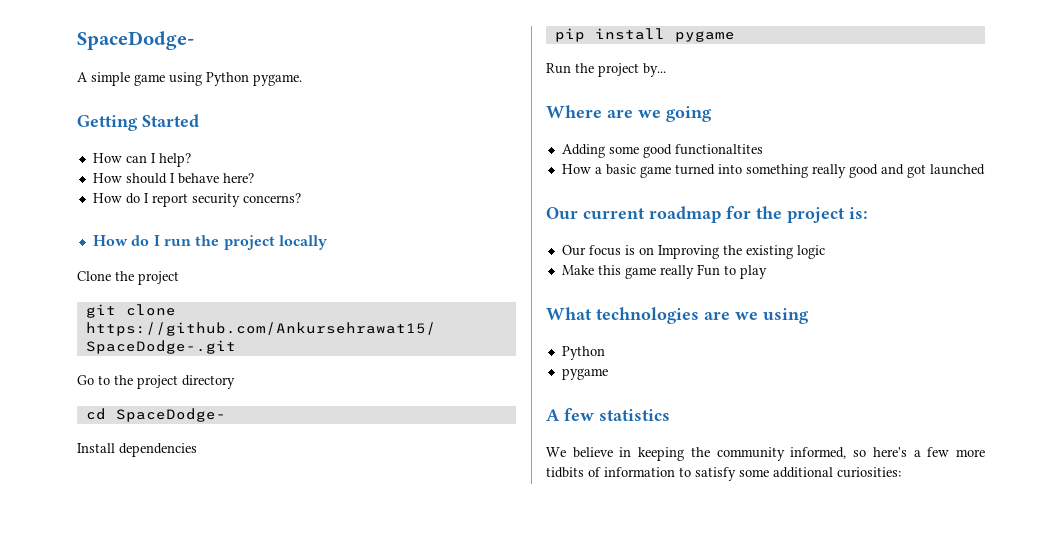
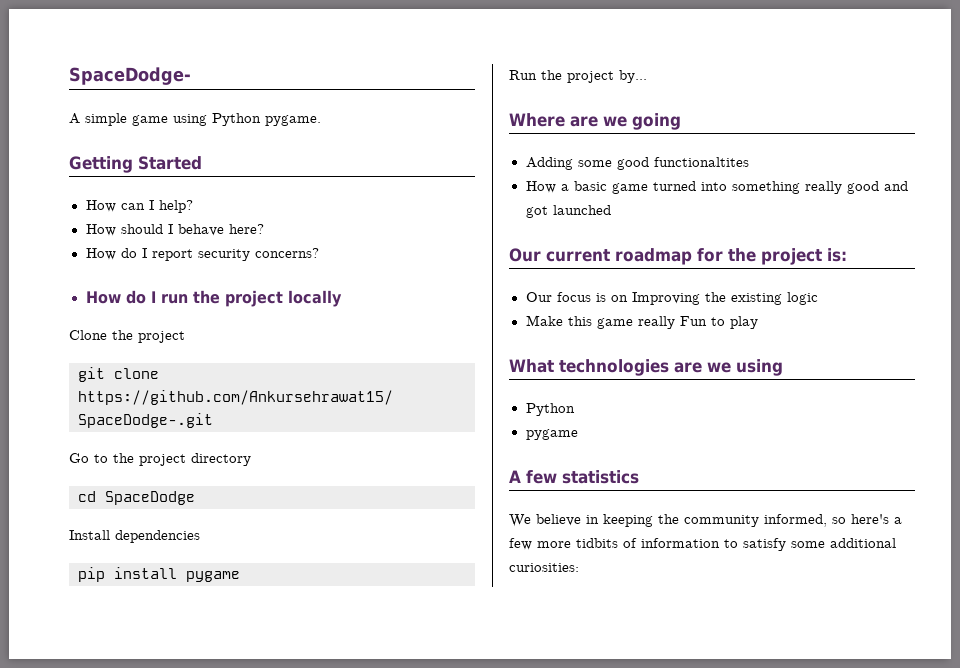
[115,408,226,422] SpaceDodge- -> [105,491,195,505] SpaceDodge

